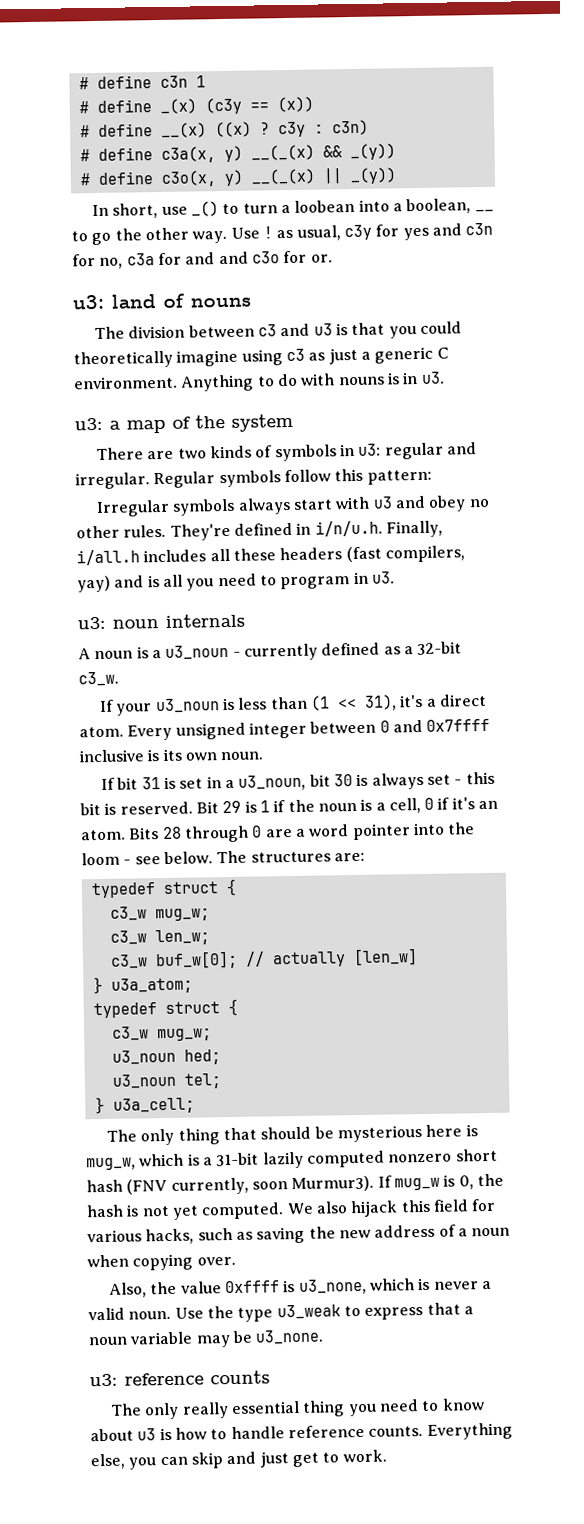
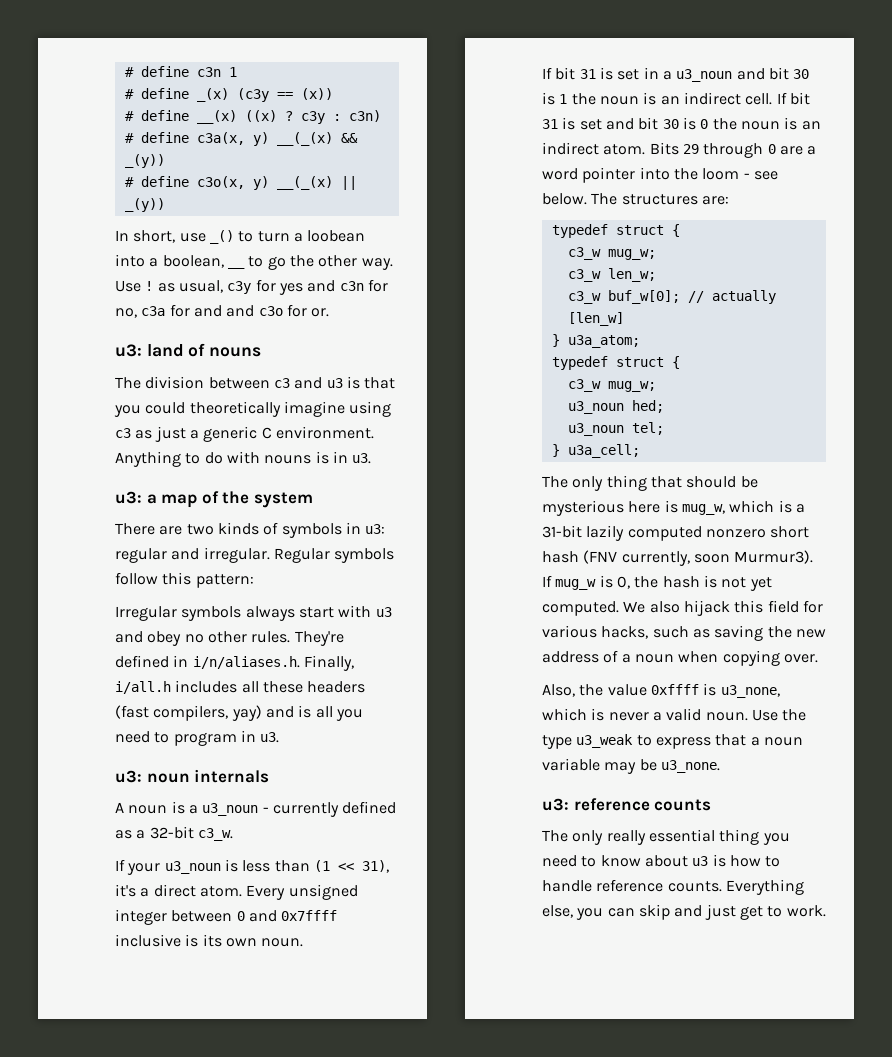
[314,520,383,537] i/n/u.h. -> [192,656,300,669] i/n/aliases.h.
[238,771,495,791] [80,797,499,816] u3_noun, bit 30 is always set - this bit is reserved. Bit 29 is 1 if the noun is a cell, 0 if it's an -> [676,67,810,82] [542,92,810,105] [542,117,821,130] [542,142,599,155] u3_noun and bit 30 is 1 the noun is an indirect cell. If bit 31 is set and bit 30 is 0 the noun is an indirect
[161,826,182,840] 28 -> [682,144,699,154] 29

